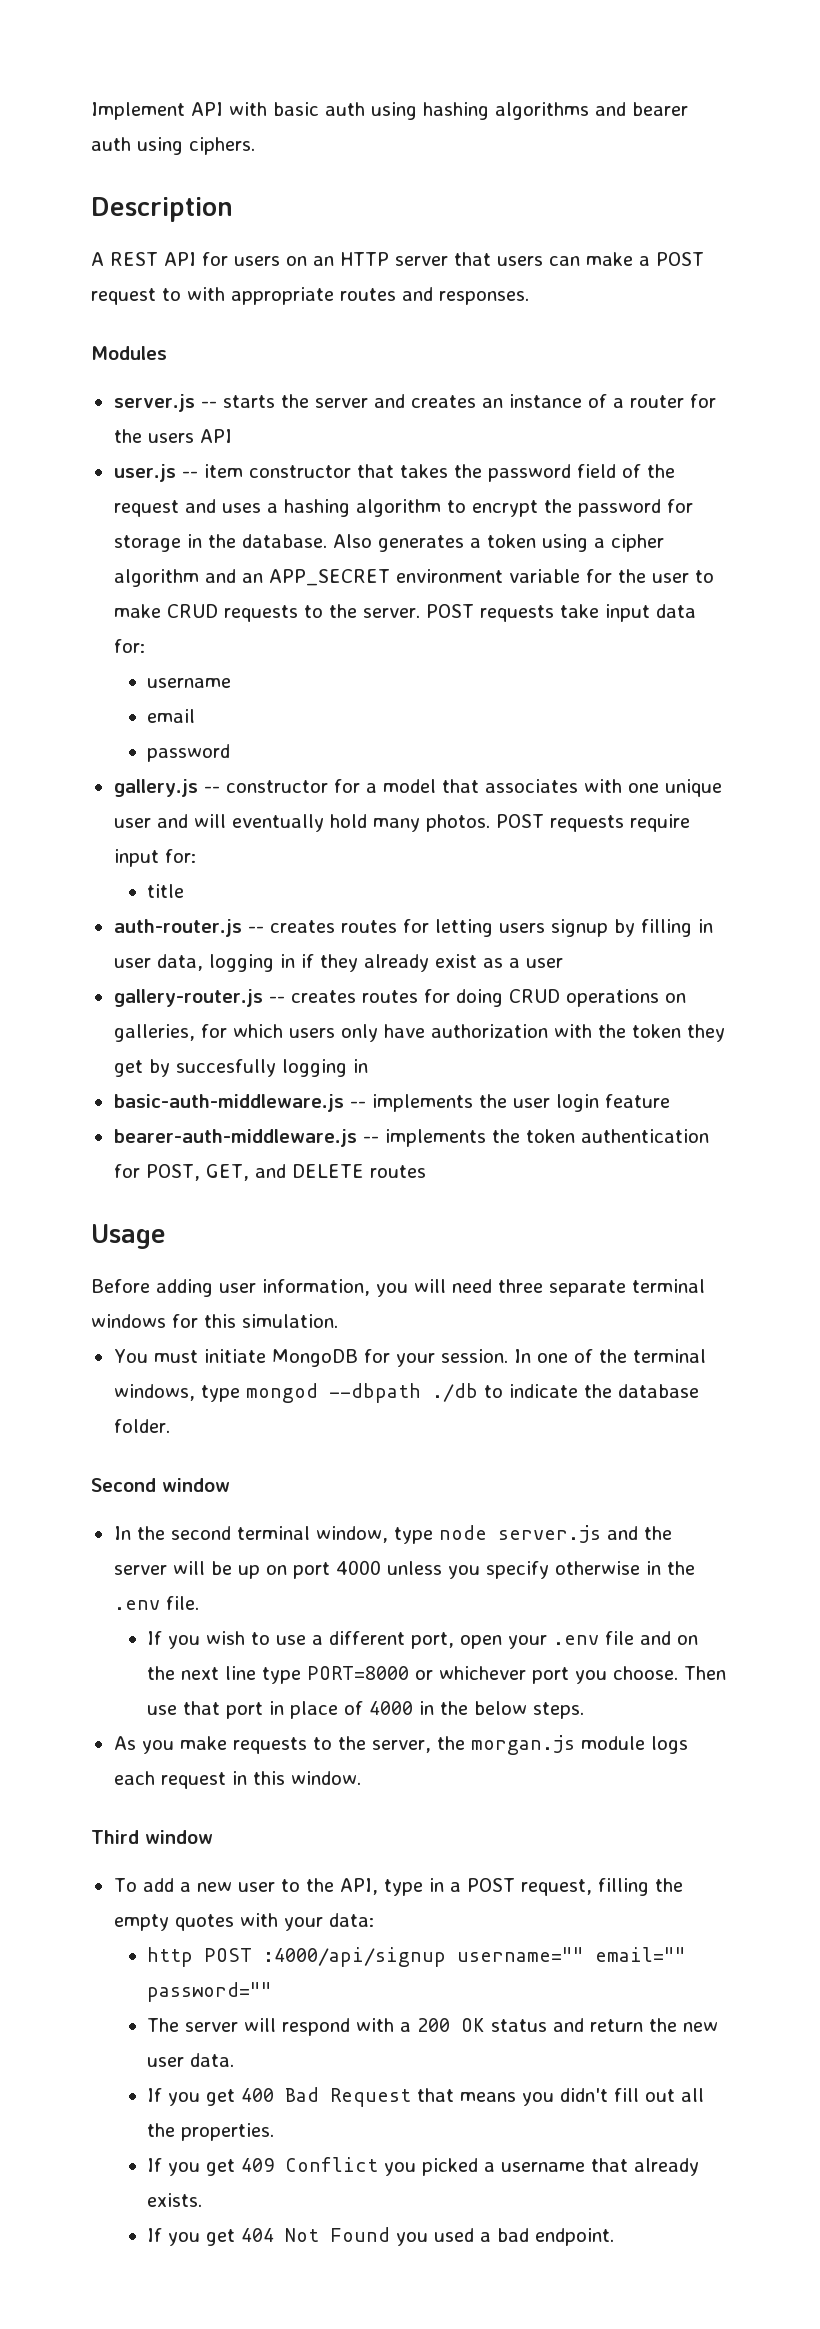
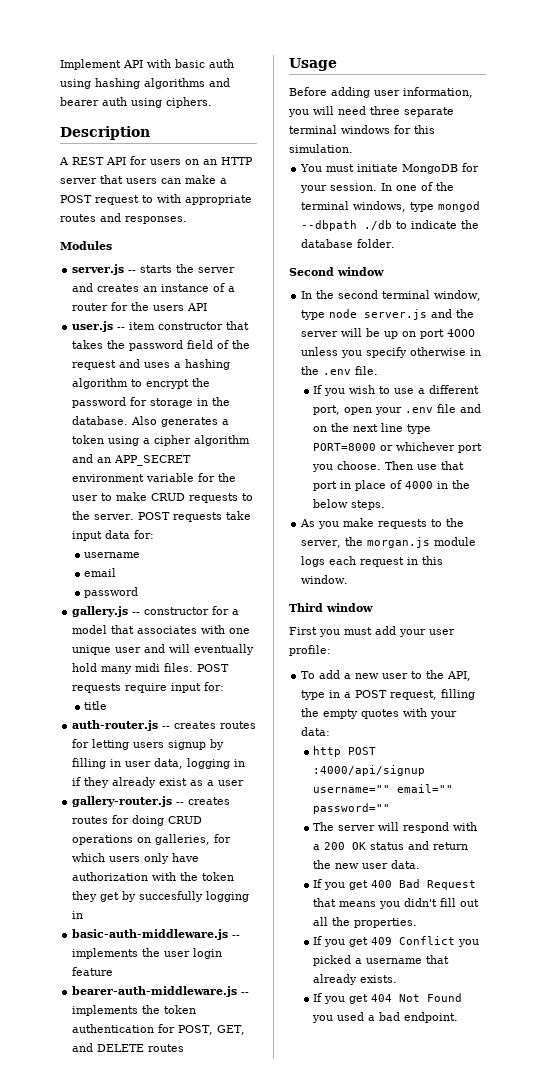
[425,814,490,832] photos. -> [135,663,194,672] midi files.
(213, 1837) none -> [289,626,455,637] [289,645,331,656] // First you must add your user profile:

